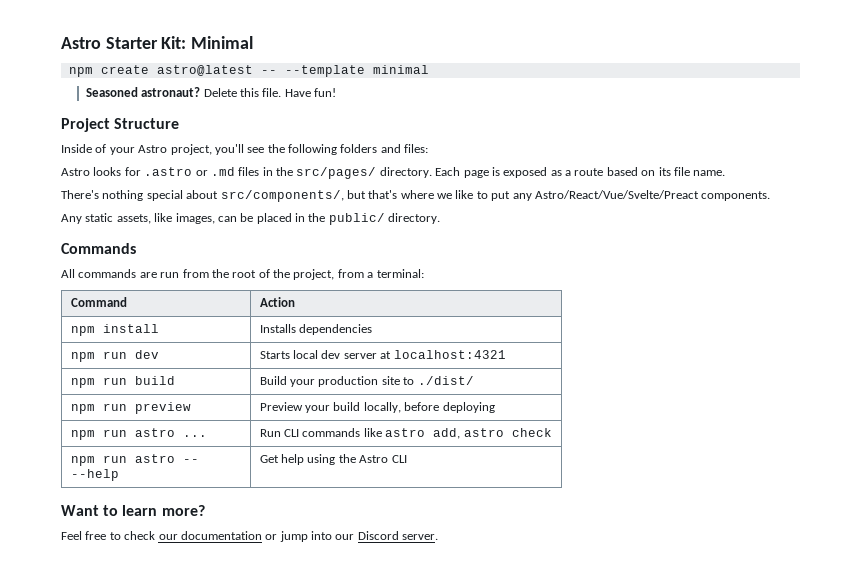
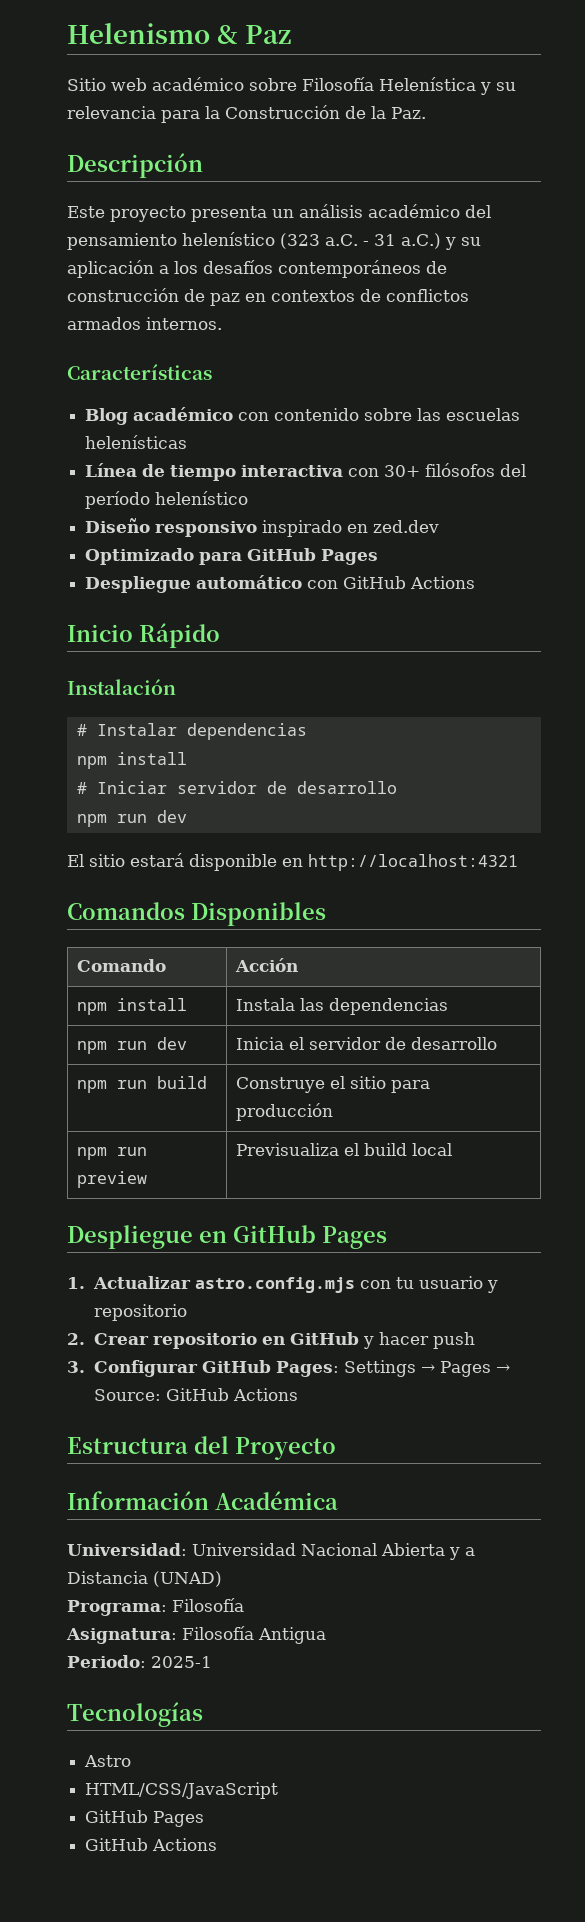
[61,36,254,49] [68,65,429,77] [85,87,337,97] [61,118,180,132] [61,144,429,155] [61,167,726,179] [61,190,771,202] [61,213,441,225] [61,243,136,254] [61,269,424,280] [70,297,127,307] [259,297,295,307] Astro Starter Kit: Minimal // npm create astro@latest -- --template minimal // Seasoned astronaut? Delete this file. Have fun! // Project Structure // Inside of your Astro project, you'll see the following folders and files: // Astro looks for .astro or .md files in the src/pages/ directory. Each page is exposed as a route based on its file name. // There's nothing special about src/components/, but that's where we like to put any Astro/React/Vue/Svelte/Preact components. // Any static assets, like images, can be placed in the public/ directory. // Commands // All commands are run from the root of the project, from a terminal: // Command | Action -> [67,23,292,44] [67,77,516,95] [67,105,426,123] [67,153,203,178] [67,204,491,222] [67,232,481,250] [67,260,447,278] [67,288,469,306] [67,317,222,330] [67,364,212,380] [85,407,521,425] [85,435,188,449] [85,463,527,481] [85,491,249,509] [85,518,440,537] [85,548,379,565] [85,575,476,593] [67,623,220,648] [67,679,176,695] [76,723,307,740] [76,752,187,769] [76,781,397,794] [76,810,187,827] [67,853,518,871] [67,902,326,926] [76,959,166,972] [234,958,298,972] Helenismo & Paz // Sitio web académico sobre Filosofía Helenística y su relevancia para la Construcción de la Paz. // Descripción // Este proyecto presenta un análisis académico del pensamiento helenístico (323 a.C. - 31 a.C.) y su aplicación a los desafíos contemporáneos de construcción de paz en contextos de conflictos armados internos. // Características // Blog académico con contenido sobre las escuelas helenísticas // Línea de tiempo interactiva con 30+ filósofos del período helenístico // Diseño responsivo inspirado en zed.dev // Optimizado para GitHub Pages // Despliegue automático con GitHub Actions // Inicio Rápido // Instalación // # Instalar dependencias // npm install // # Iniciar servidor de desarrollo // npm run dev // El sitio estará disponible en http://localhost:4321 // Comandos Disponibles // Comando | Acción
[259,324,373,335] Installs dependencies -> [235,998,448,1015] Instala las dependencias
[259,350,506,359] [70,376,175,388] [259,376,474,387] [70,402,191,414] [259,402,495,413] [70,428,207,440] [259,428,552,439] [70,454,199,466] [70,469,119,481] [259,454,407,465] [61,505,205,516] [61,531,439,542] Starts local dev server at localhost:4321 // npm run build | Build your production site to ./dist/ // npm run preview | Preview your build locally, before deploying // npm run astro ... | Run CLI commands like astro add, astro check // npm run astro -- --help | Get help using the Astro CLI // Want to learn more? // Feel free to check our documentation or jump into our Discord server. -> [235,1037,497,1050] [76,1076,207,1093] [235,1076,430,1093] [235,1103,333,1121] [76,1147,147,1160] [76,1171,147,1188] [235,1143,452,1156] [67,1225,387,1249] [67,1276,498,1293] [93,1304,187,1321] [67,1332,475,1349] [67,1360,510,1377] [93,1388,298,1401] [67,1436,336,1460] [67,1491,338,1510] [67,1543,475,1560] [67,1571,222,1587] [67,1598,244,1616] [66,1626,326,1644] [67,1655,212,1668] [67,1702,203,1727] [84,1755,132,1767] [85,1782,279,1799] [85,1810,205,1827] [85,1838,218,1851] Inicia el servidor de desarrollo // npm run build | Construye el sitio para producción // npm run preview | Previsualiza el build local // Despliegue en GitHub Pages // 1. Actualizar astro.config.mjs con tu usuario y repositorio // 2. Crear repositorio en GitHub y hacer push // 3. Configurar GitHub Pages: Settings → Pages → Source: GitHub Actions // Estructura del Proyecto // Información Académica // Universidad: Universidad Nacional Abierta y a Distancia (UNAD) // Programa: Filosofía // Asignatura: Filosofía Antigua // Periodo: 2025-1 // Tecnologías // Astro // HTML/CSS/JavaScript // GitHub Pages // GitHub Actions

